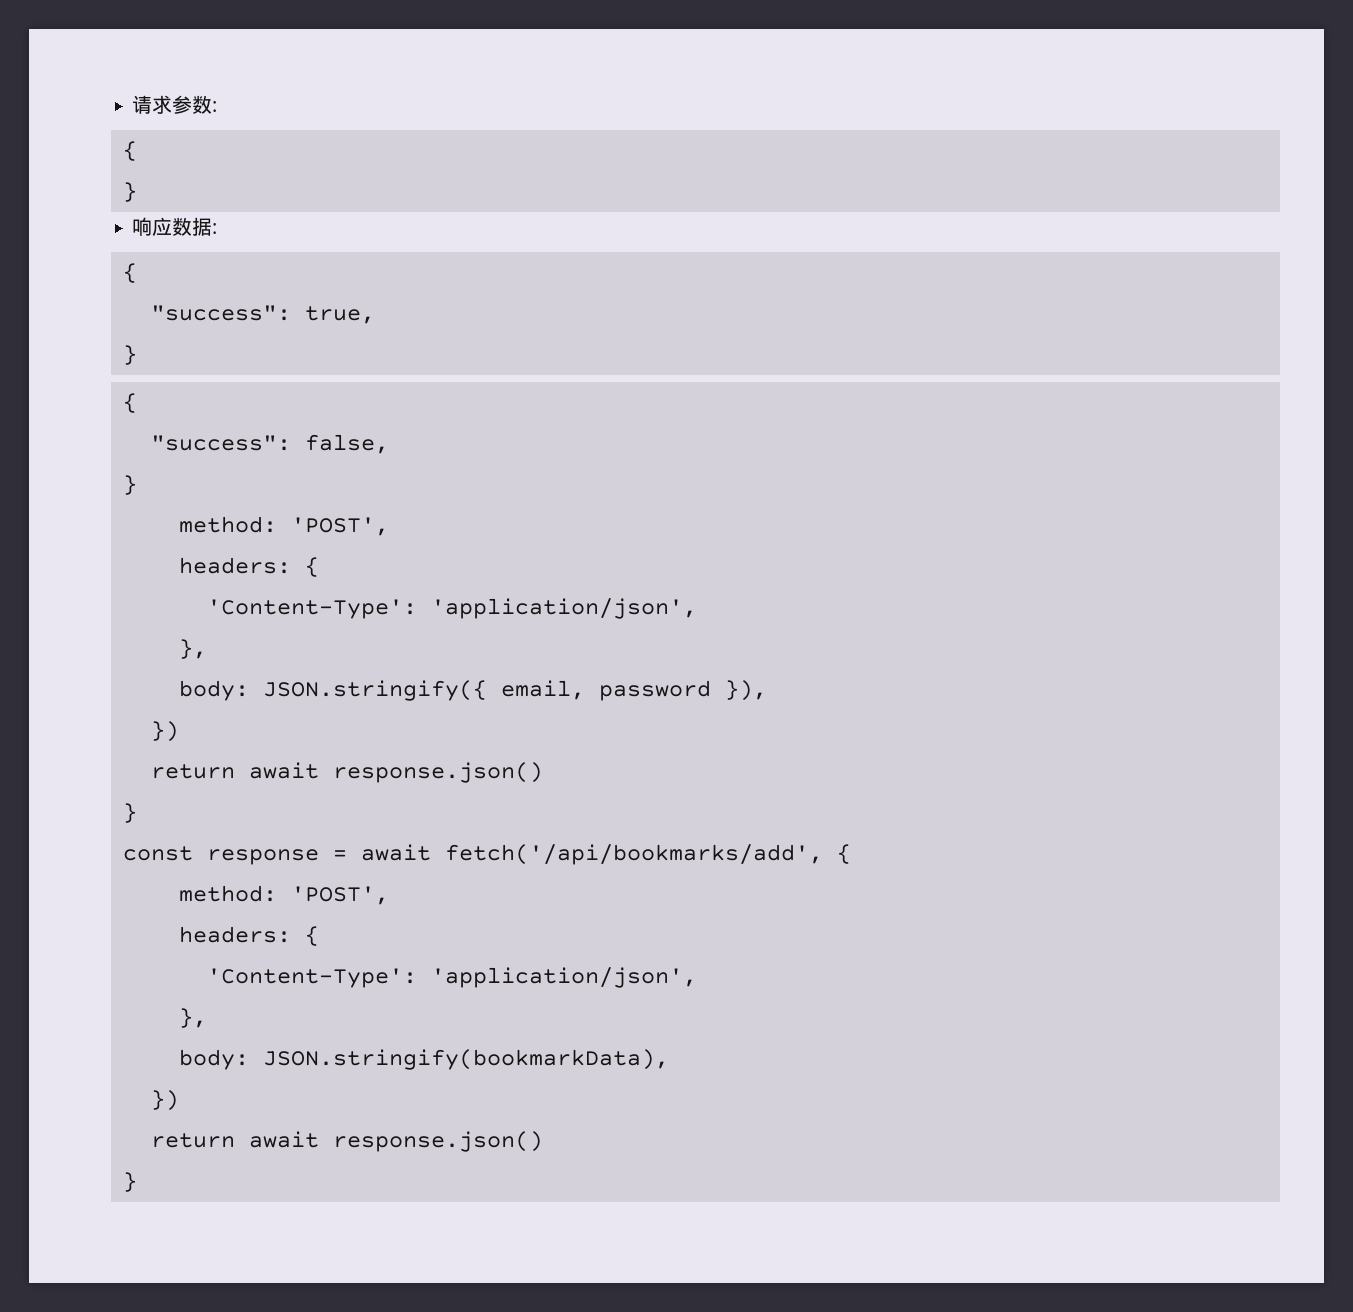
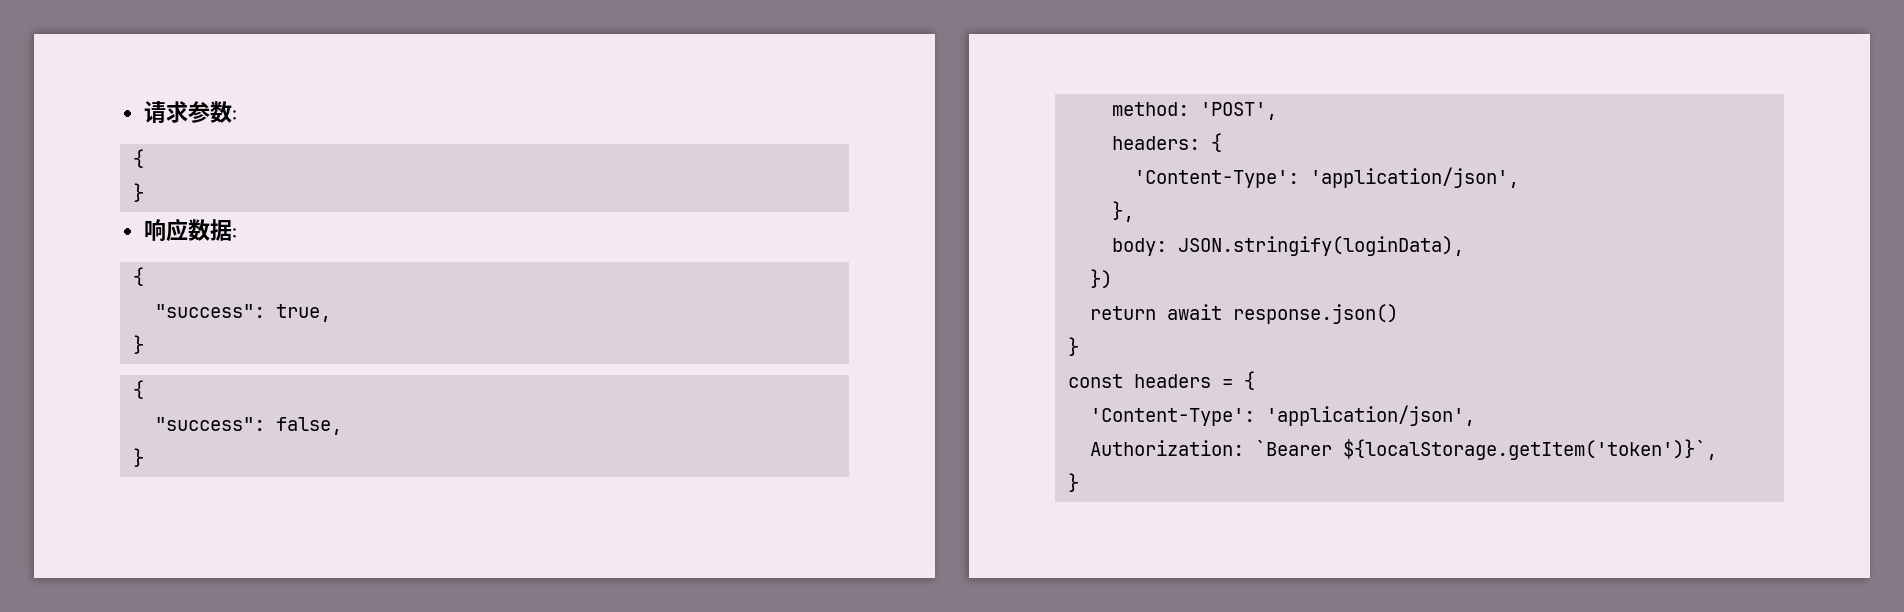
[262,680,767,701] JSON.stringify({ email, password }), -> [1178,236,1465,256] JSON.stringify(loginData),
[206,844,851,865] [178,885,389,905] [178,926,319,946] [206,967,697,988] [178,1008,207,1028] [178,1049,669,1070] [150,1090,179,1111] [150,1131,543,1152] response = await fetch('/api/bookmarks/add', { // method: 'POST', // headers: { // 'Content-Type': 'application/json', // }, // body: JSON.stringify(bookmarkData), // }) // return await response.json() -> [1134,371,1256,390] [1090,405,1476,426] [1090,439,1718,460] headers = { // 'Content-Type': 'application/json', // Authorization: `Bearer ${localStorage.getItem('token')}`,

